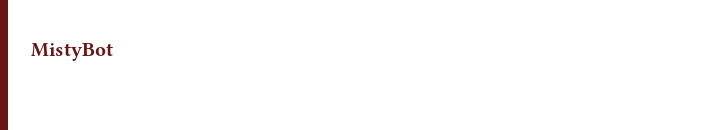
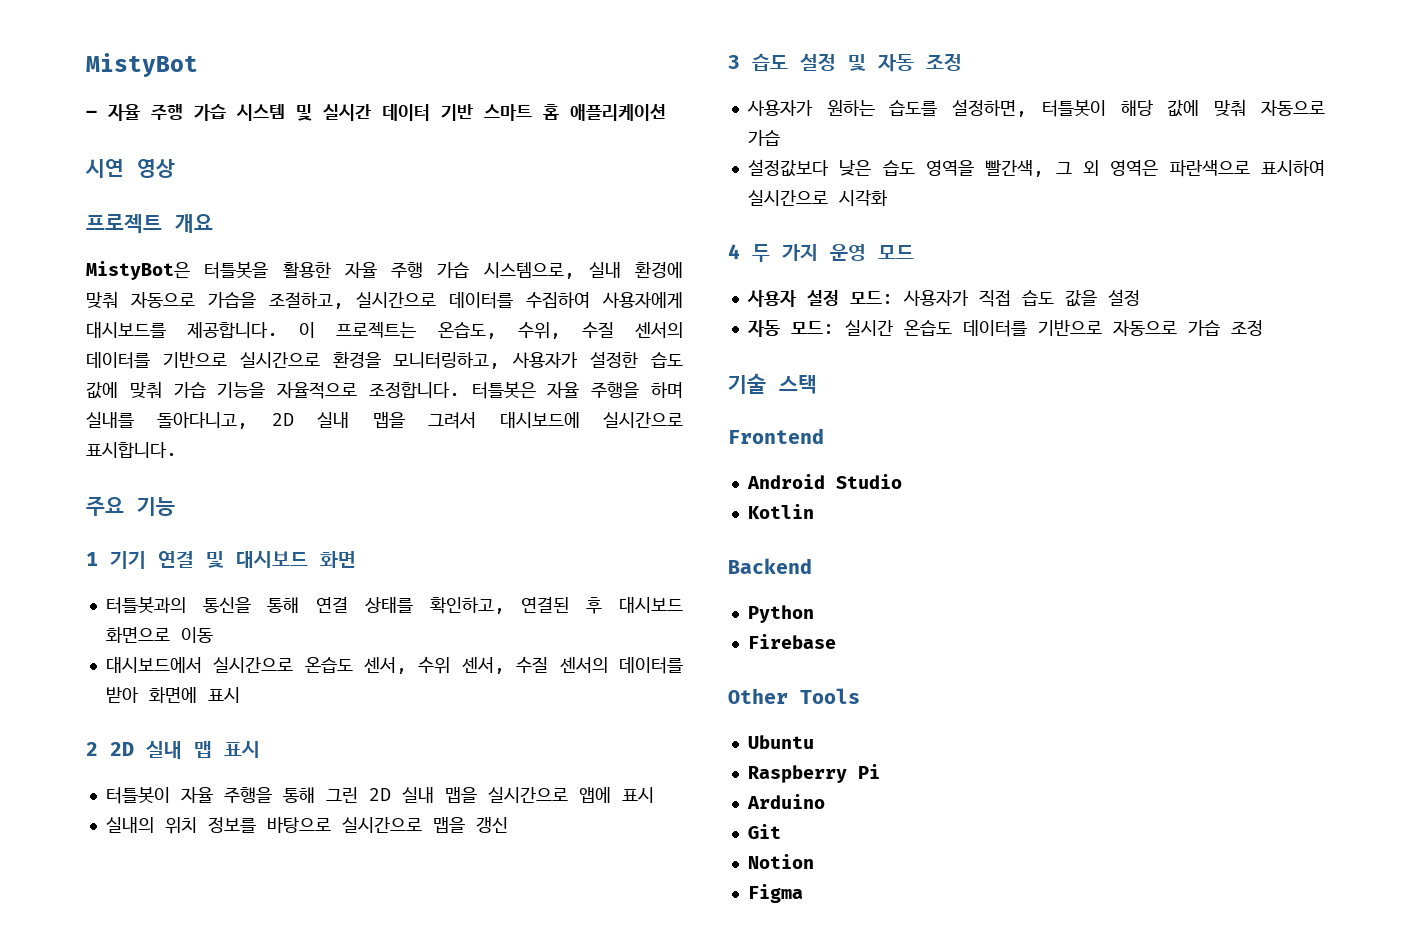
(113, 52) none -> [86,104,666,121] [85,159,175,178] [86,214,213,234] [86,261,683,280] [86,291,683,309] [86,322,683,339] [86,351,683,369] [86,381,683,399] [86,412,684,429] [86,442,177,458] [86,496,175,516] [86,551,356,569] [105,596,683,614] [105,626,213,644] [105,657,683,674] [105,686,240,704] [86,741,260,759] [105,787,654,804] [105,816,508,834] [728,53,962,72] [746,99,1325,117] [747,130,780,146] [747,159,1325,177] [747,189,888,207] [728,244,914,262] [746,289,1140,307] [746,320,1263,337] [728,373,817,394] [728,428,824,444] [746,474,902,489] [747,504,814,519] [728,558,812,574] [747,605,814,623] [747,634,836,649] [728,688,860,704] [747,735,814,749] [747,764,880,783] [746,794,825,809] [747,824,781,839] [747,854,814,869] [747,884,803,903] // – 자율 주행 가습 시스템 및 실시간 데이터 기반 스마트 홈 애플리케이션 // 시연 영상 // 프로젝트 개요 // MistyBot은 터틀봇을 활용한 자율 주행 가습 시스템으로, 실내 환경에 맞춰 자동으로 가습을 조절하고, 실시간으로 데이터를 수집하여 사용자에게 대시보드를 제공합니다. 이 프로젝트는 온습도, 수위, 수질 센서의 데이터를 기반으로 실시간으로 환경을 모니터링하고, 사용자가 설정한 습도 값에 맞춰 가습 기능을 자율적으로 조정합니다. 터틀봇은 자율 주행을 하며 실내를 돌아다니고, 2D 실내 맵을 그려서 대시보드에 실시간으로 표시합니다. // 주요 기능 // 1 기기 연결 및 대시보드 화면 // 터틀봇과의 통신을 통해 연결 상태를 확인하고, 연결된 후 대시보드 화면으로 이동 // 대시보드에서 실시간으로 온습도 센서, 수위 센서, 수질 센서의 데이터를 받아 화면에 표시 // 2 2D 실내 맵 표시 // 터틀봇이 자율 주행을 통해 그린 2D 실내 맵을 실시간으로 앱에 표시 // 실내의 위치 정보를 바탕으로 실시간으로 맵을 갱신 // 3 습도 설정 및 자동 조정 // 사용자가 원하는 습도를 설정하면, 터틀봇이 해당 값에 맞춰 자동으로 가습 // 설정값보다 낮은 습도 영역을 빨간색, 그 외 영역은 파란색으로 표시하여 실시간으로 시각화 // 4 두 가지 운영 모드 // 사용자 설정 모드: 사용자가 직접 습도 값을 설정 // 자동 모드: 실시간 온습도 데이터를 기반으로 자동으로 가습 조정 // 기술 스택 // Frontend // Android Studio // Kotlin // Backend // Python // Firebase // Other Tools // Ubuntu // Raspberry Pi // Arduino // Git // Notion // Figma

